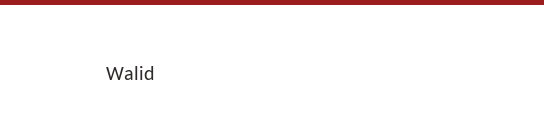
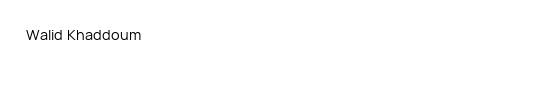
(155, 73) none -> [66,30,141,40] Khaddoum

